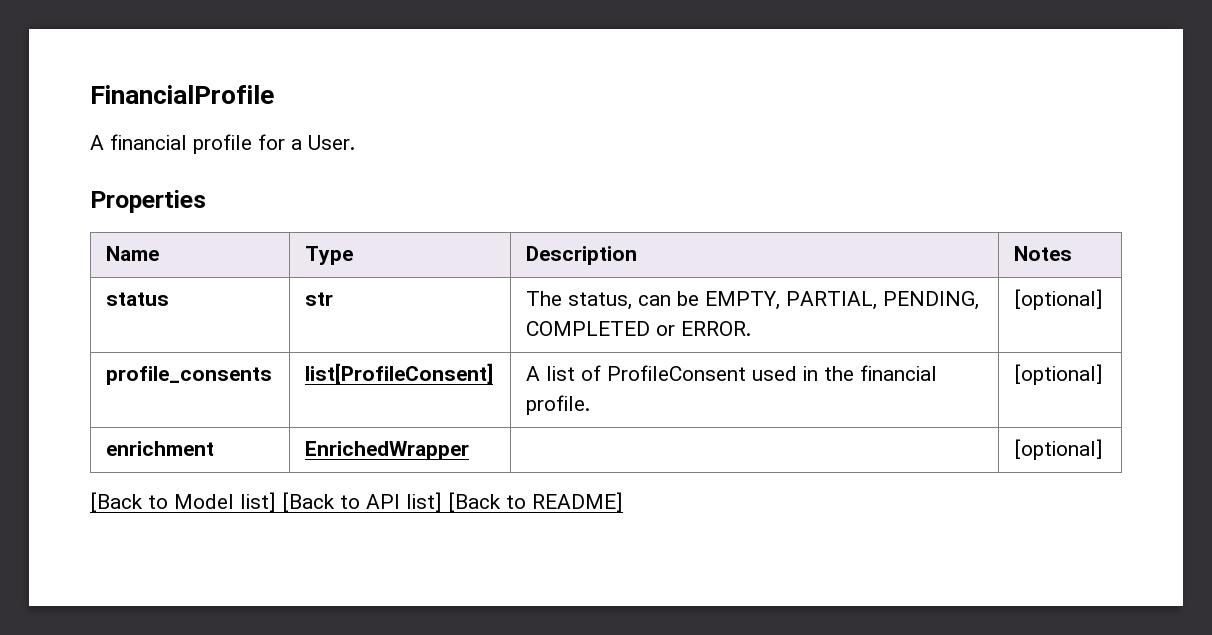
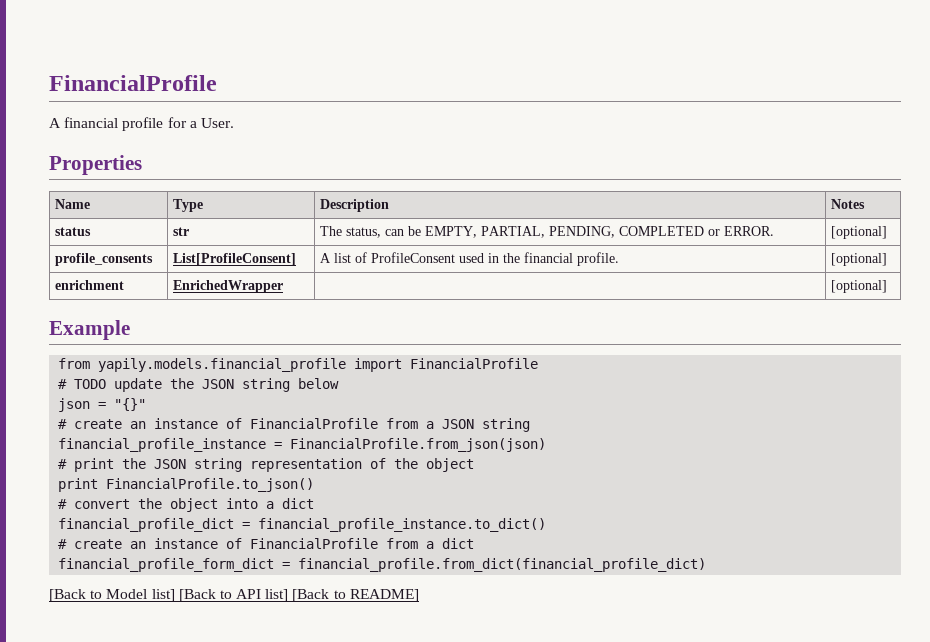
[305,363,494,384] list[ProfileConsent] -> [173,253,297,266] List[ProfileConsent]
(1104, 449) none -> [49,320,130,340] [58,358,539,372] [58,378,340,392] [58,398,147,412] [58,418,531,432] [58,438,547,452] [58,458,475,472] [58,478,315,492] [58,498,315,512] [58,518,547,532] [58,538,475,549] [58,558,707,572] // Example // from yapily.models.financial_profile import FinancialProfile // # TODO update the JSON string below // json = "{}" // # create an instance of FinancialProfile from a JSON string // financial_profile_instance = FinancialProfile.from_json(json) // # print the JSON string representation of the object // print FinancialProfile.to_json() // # convert the object into a dict // financial_profile_dict = financial_profile_instance.to_dict() // # create an instance of FinancialProfile from a dict // financial_profile_form_dict = financial_profile.from_dict(financial_profile_dict)

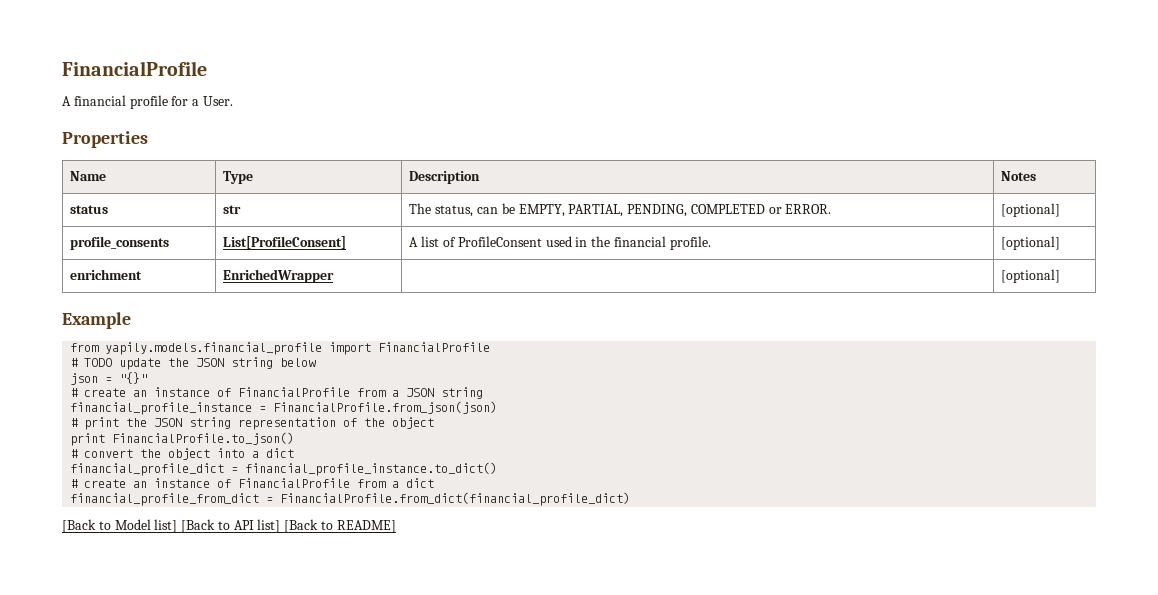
[58,558,707,572] financial_profile_form_dict = financial_profile.from_dict(financial_profile_dict) -> [70,492,631,506] financial_profile_from_dict = FinancialProfile.from_dict(financial_profile_dict)

